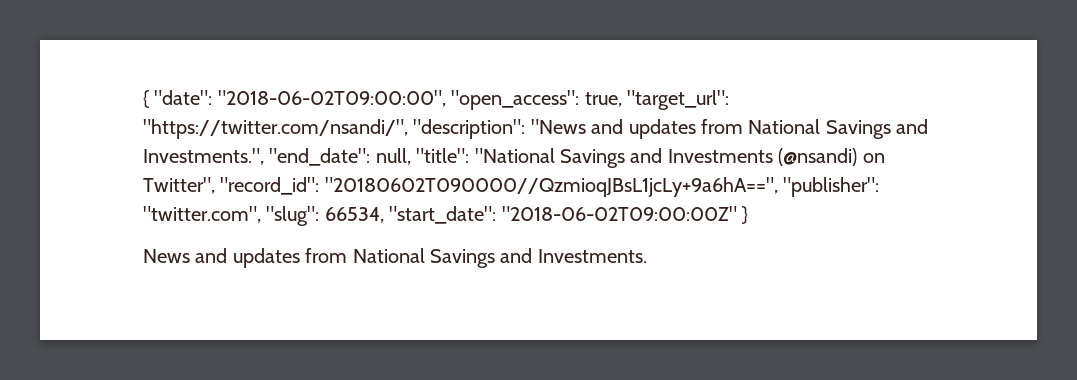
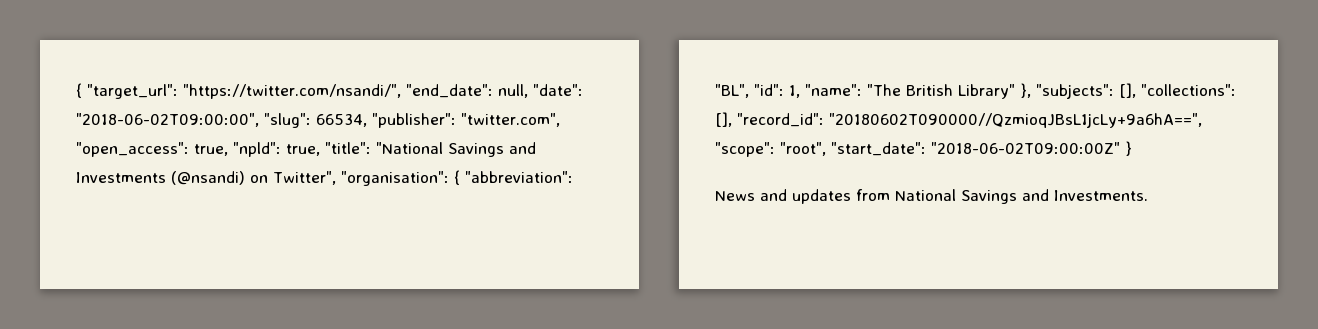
[143,90,729,110] [143,119,929,139] [143,148,411,166] { "date": "2018-06-02T09:00:00", "open_access": true, "target_url": "https://twitter.com/nsandi/", "description": "News and updates from National Savings and Investments.", "end_date": null, -> [76,83,583,99] [76,113,560,128] [76,142,320,157] { "target_url": "https://twitter.com/nsandi/", "end_date": null, "date": "2018-06-02T09:00:00", "slug": 66534, "publisher": "twitter.com", "open_access": true, "npld": true,
[220,177,880,197] [143,206,384,226] "record_id": "20180602T090000//QzmioqJBsL1jcLy+9a6hA==", "publisher": "twitter.com", "slug": 66534, -> [340,170,573,186] [715,83,1236,99] [715,112,1202,128] [715,142,826,157] "organisation": { "abbreviation": "BL", "id": 1, "name": "The British Library" }, "subjects": [], "collections": [], "record_id": "20180602T090000//QzmioqJBsL1jcLy+9a6hA==", "scope": "root",

